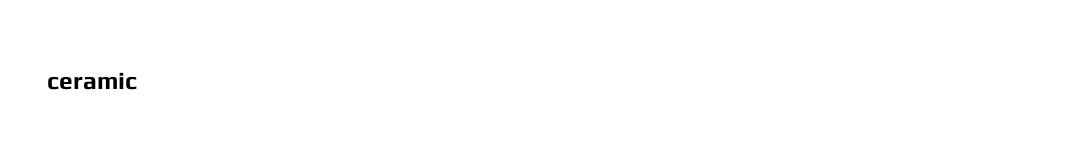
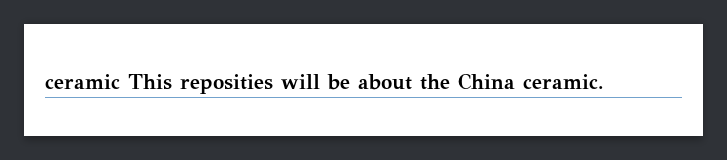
(137, 81) none -> [128,73,604,94] This reposities will be about the China ceramic.

